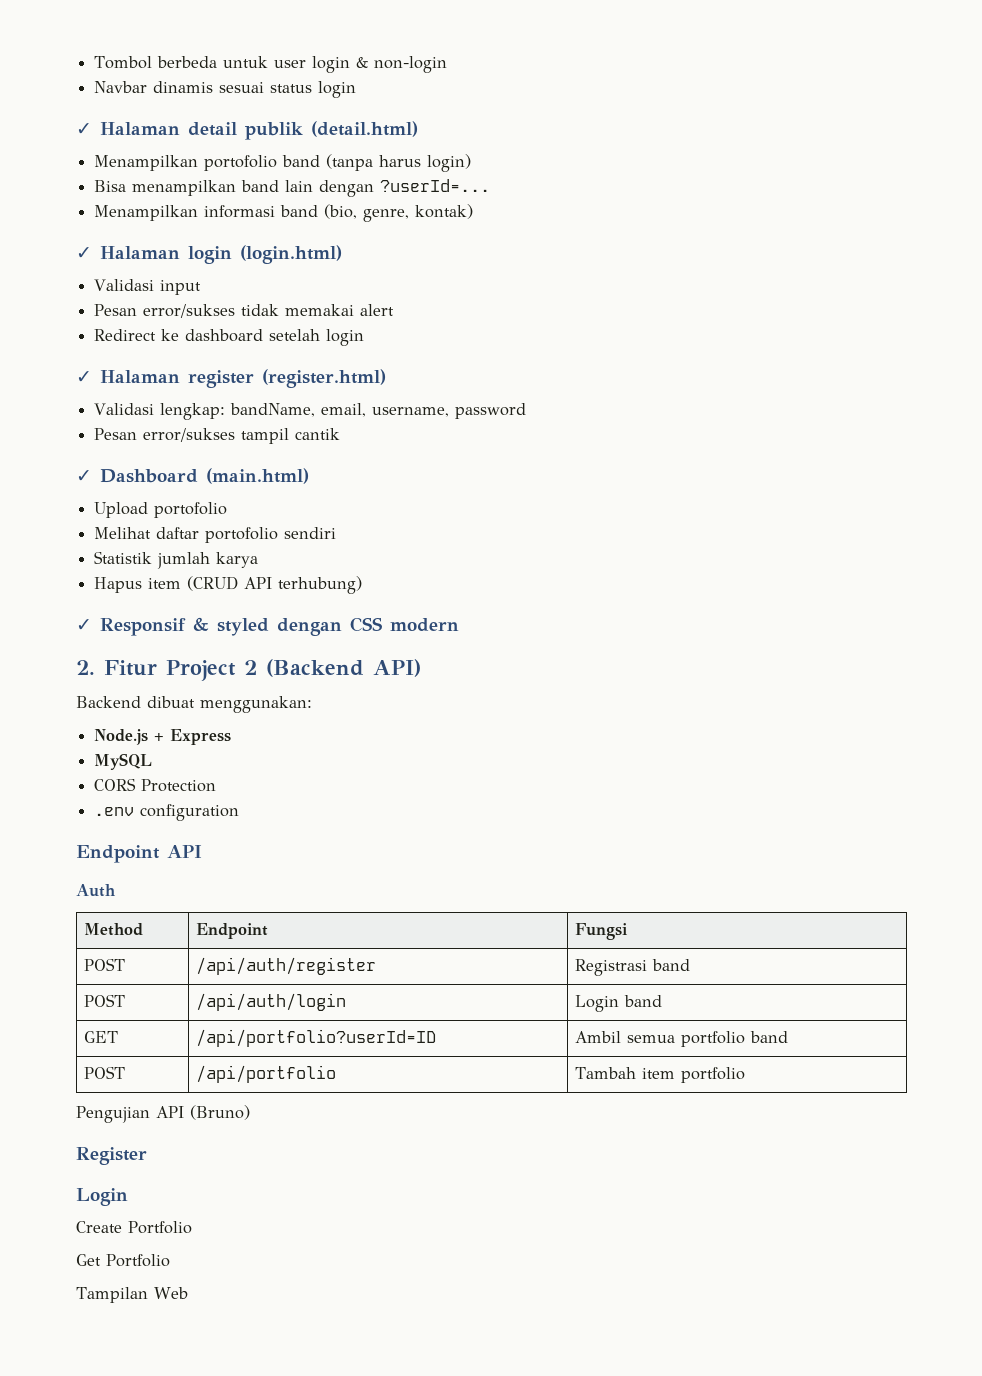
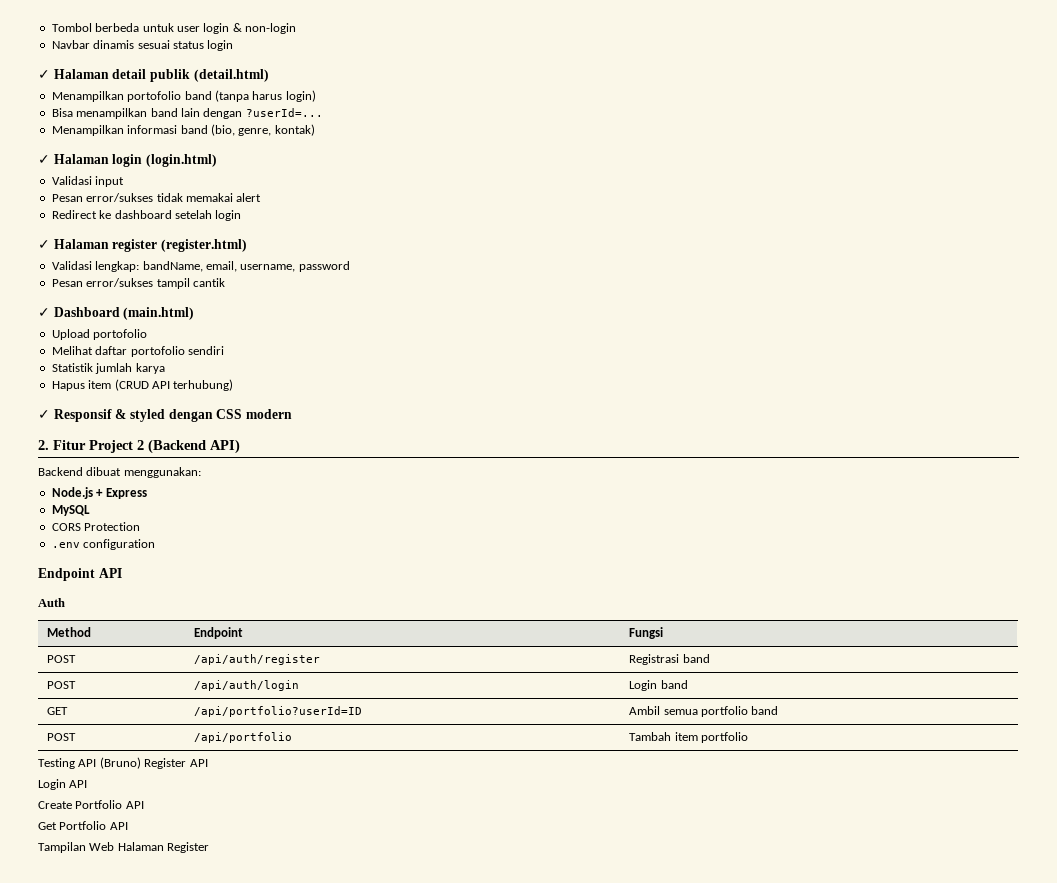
[76,1106,150,1123] Pengujian -> [38,758,75,769] Testing
[76,1147,147,1165] [76,1188,128,1206] // Register // Login -> [144,758,208,769] [38,779,88,790] Register API // Login API
(192, 1227) none -> [125,801,144,809] API
(170, 1260) none -> [109,822,128,830] API
(188, 1293) none -> [117,842,210,853] Halaman Register

